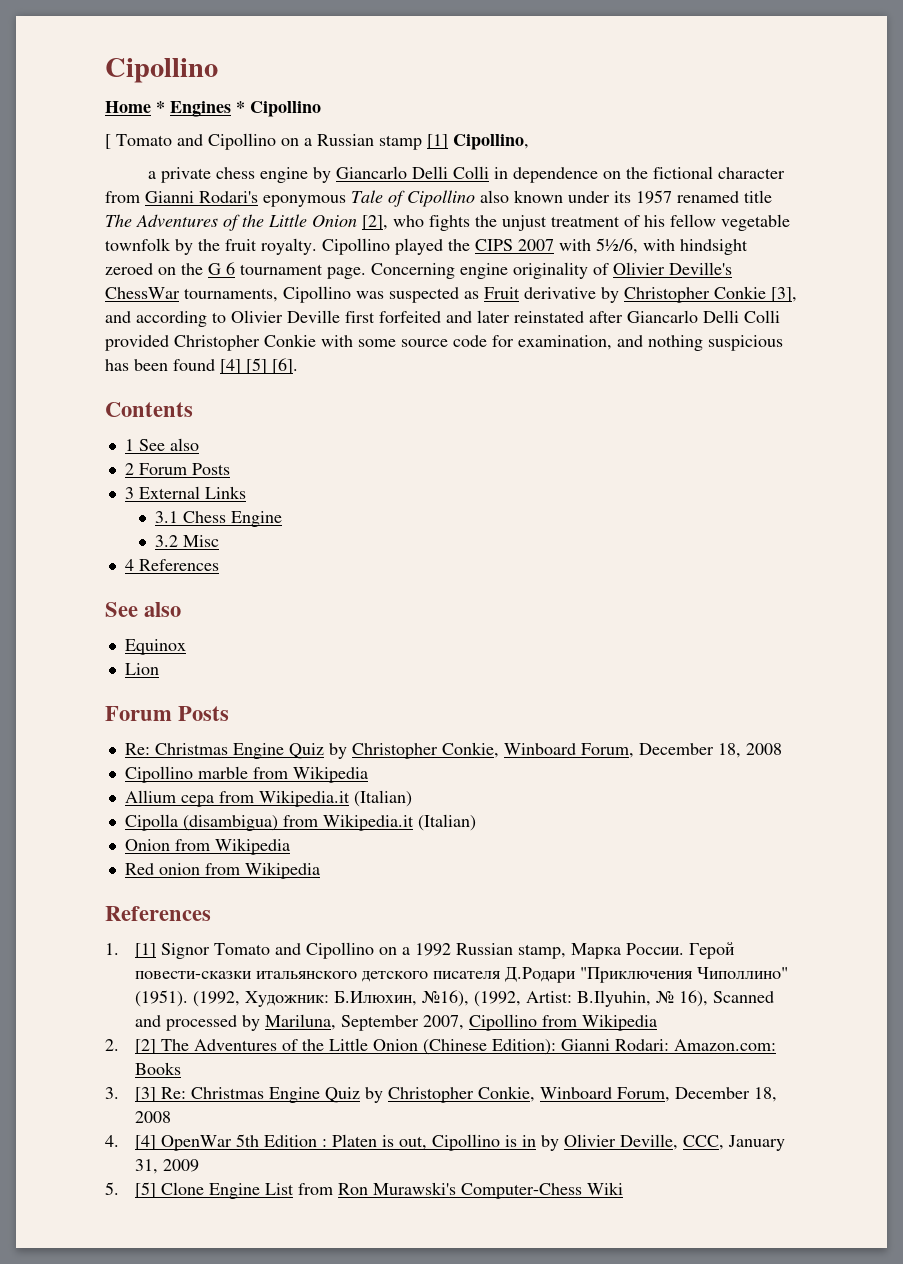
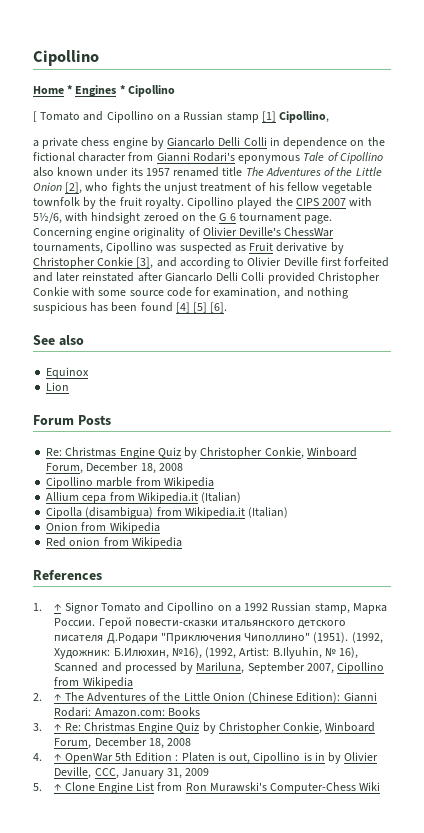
[105,402,193,417] [124,438,199,451] [124,463,230,475] [124,486,246,499] [154,511,282,527] [154,535,219,547] [124,559,219,571] // Contents // 1 See also // 2 Forum Posts // 3 External Links // 3.1 Chess Engine // 3.2 Misc // 4 References -> (228, 307) none
[135,943,157,958] [1] -> [54,604,62,611] ↑
[135,1039,157,1054] [2] -> [54,694,62,701] ↑
[135,1087,157,1102] [3] -> [54,724,62,731] ↑
[135,1135,157,1150] [4] -> [54,754,62,761] ↑
[135,1182,157,1198] [5] -> [54,784,62,791] ↑

